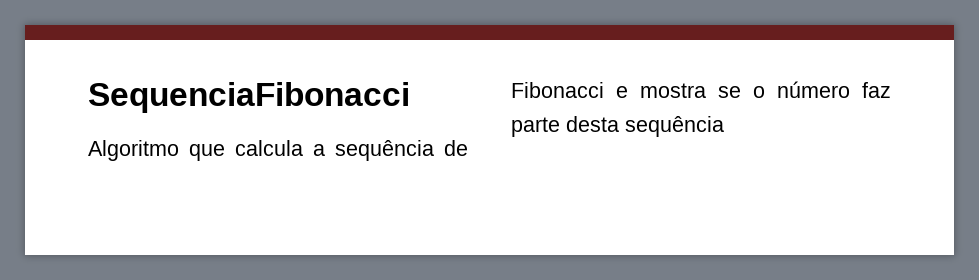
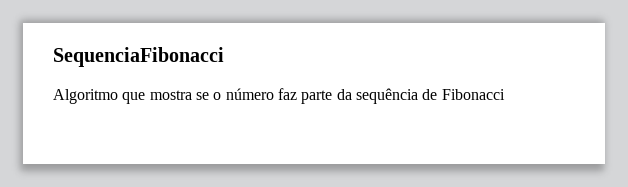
[235,140,468,161] [511,82,628,98] calcula a sequência de Fibonacci e -> (146, 98) none
[566,116,724,137] desta sequência -> [336,88,505,104] da sequência de Fibonacci

